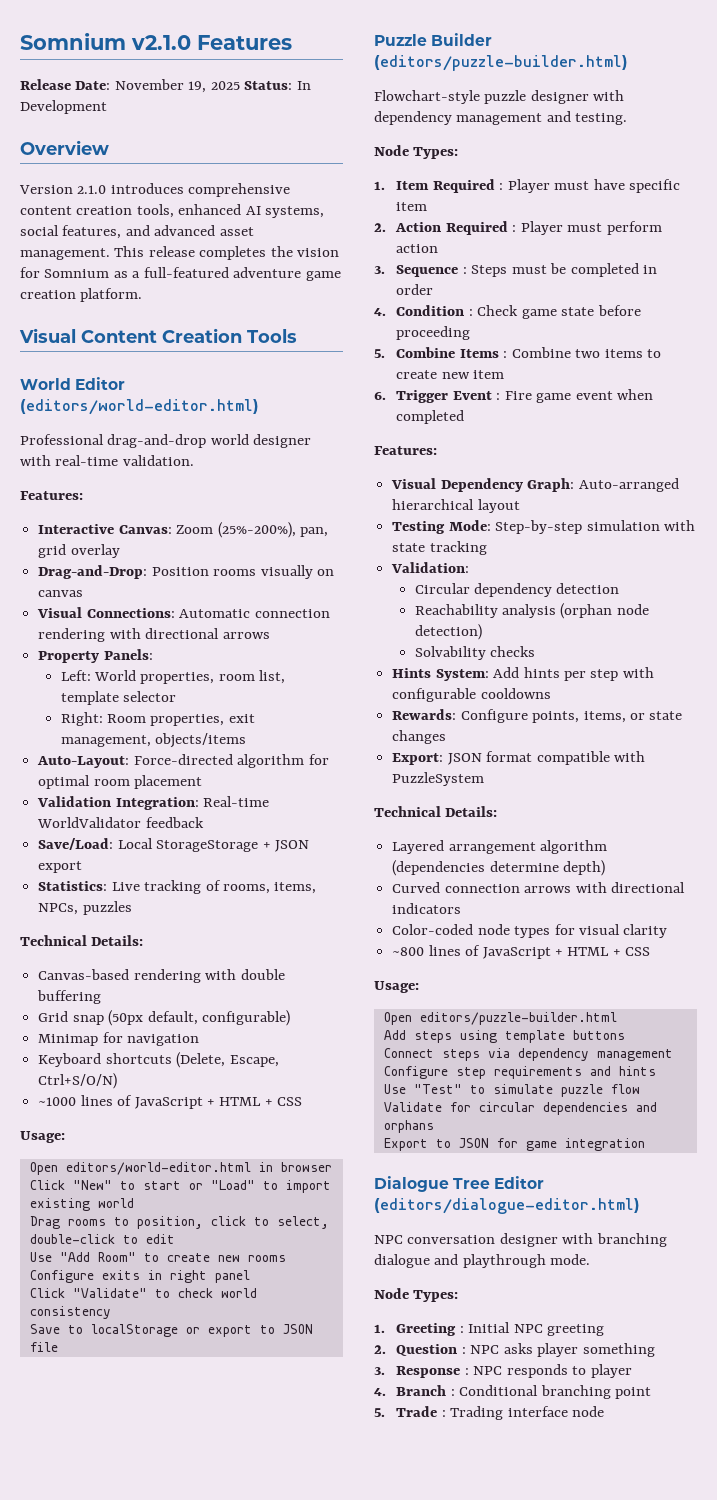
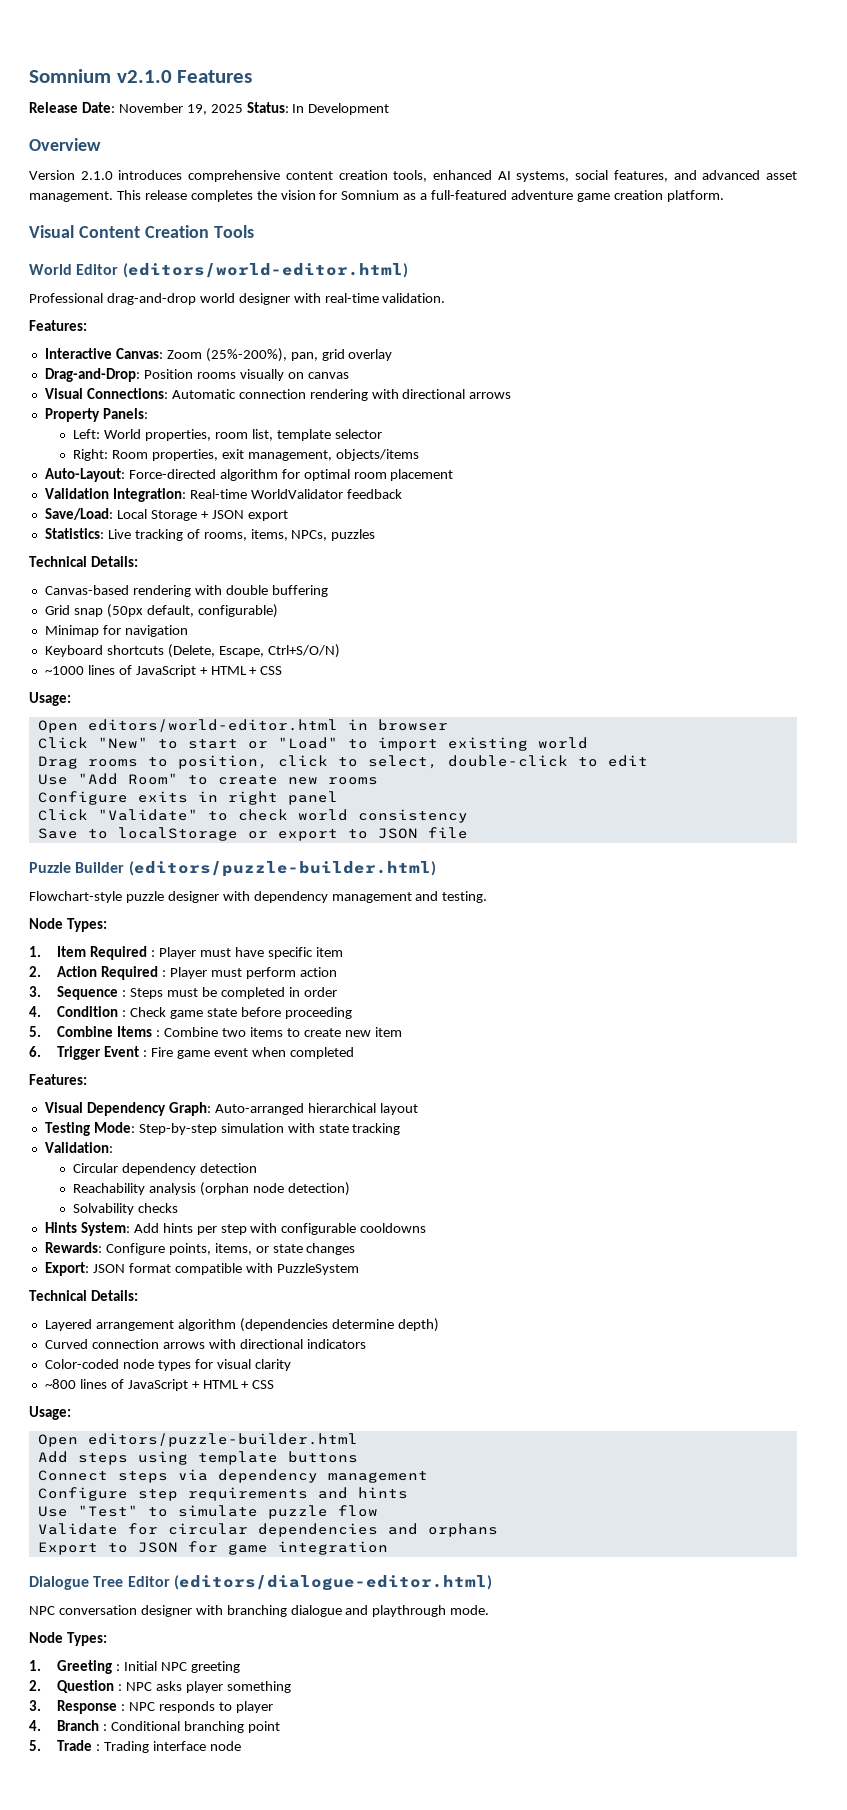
[156,840,259,852] StorageStorage -> [150,510,197,521] Storage

